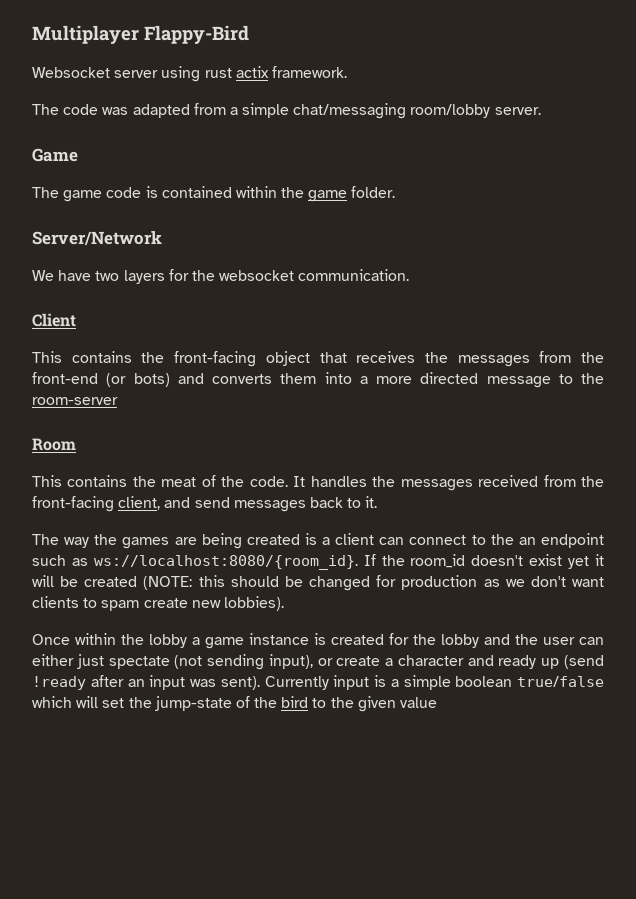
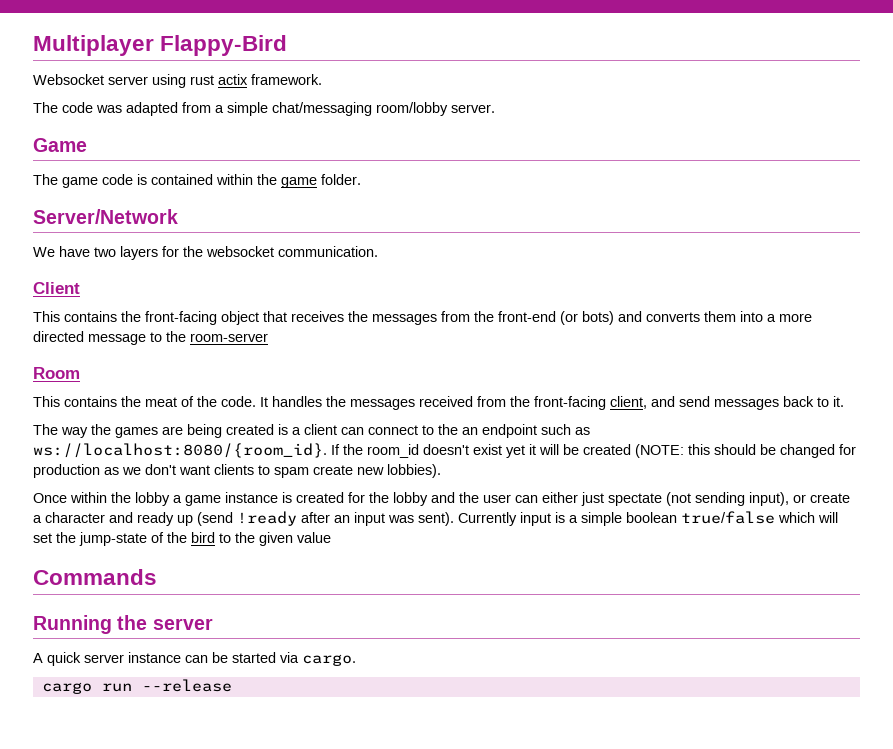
(438, 702) none -> [33,569,157,585] [33,615,213,634] [33,652,356,666] [41,679,232,694] // Commands // Running the server // A quick server instance can be started via cargo. // cargo run --release

